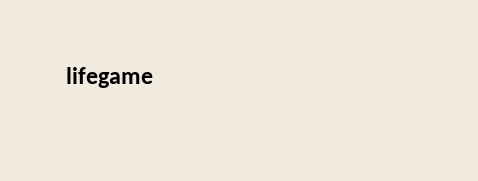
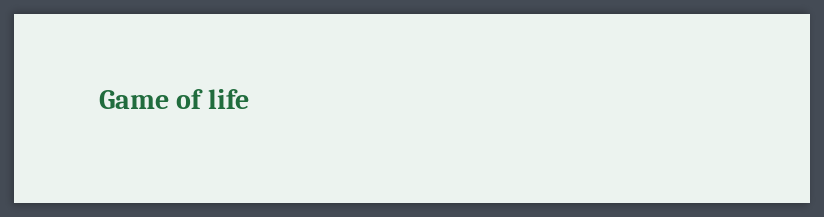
[66,67,153,88] lifegame -> [99,89,249,109] Game of life

